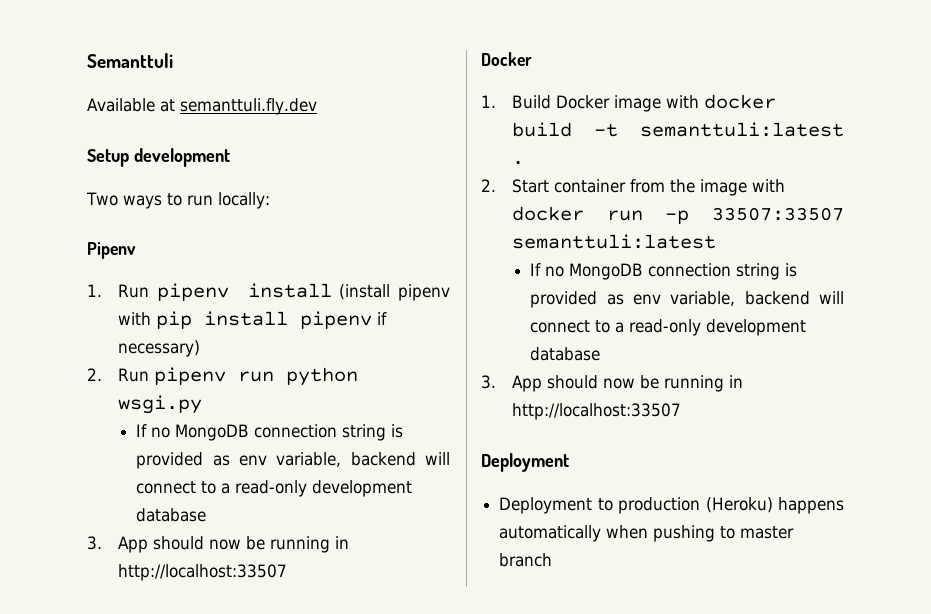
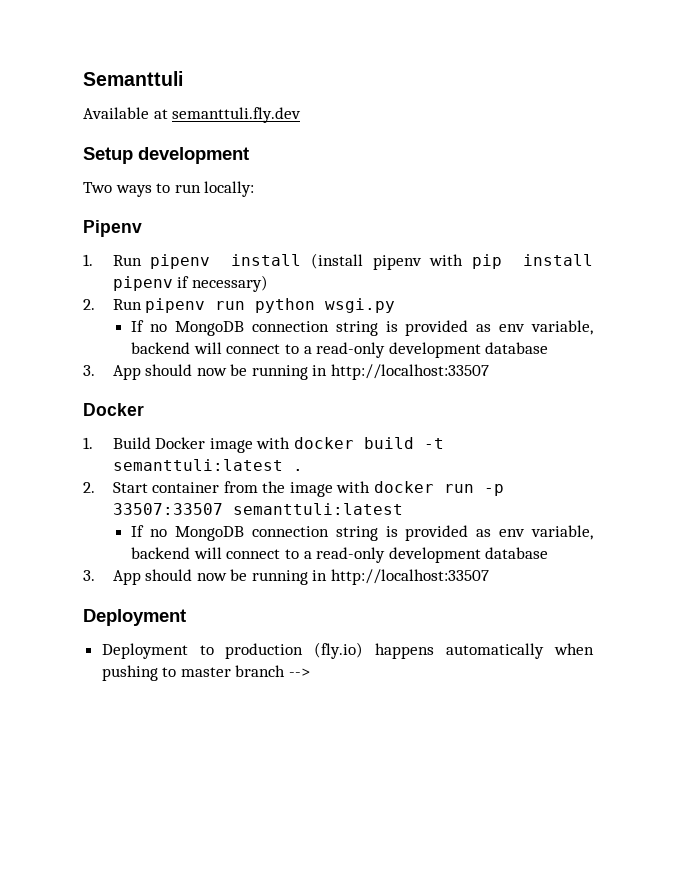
[705,497,773,513] (Heroku) -> [314,642,364,659] (fly.io)
(553, 560) none -> [289,668,311,677] -->

